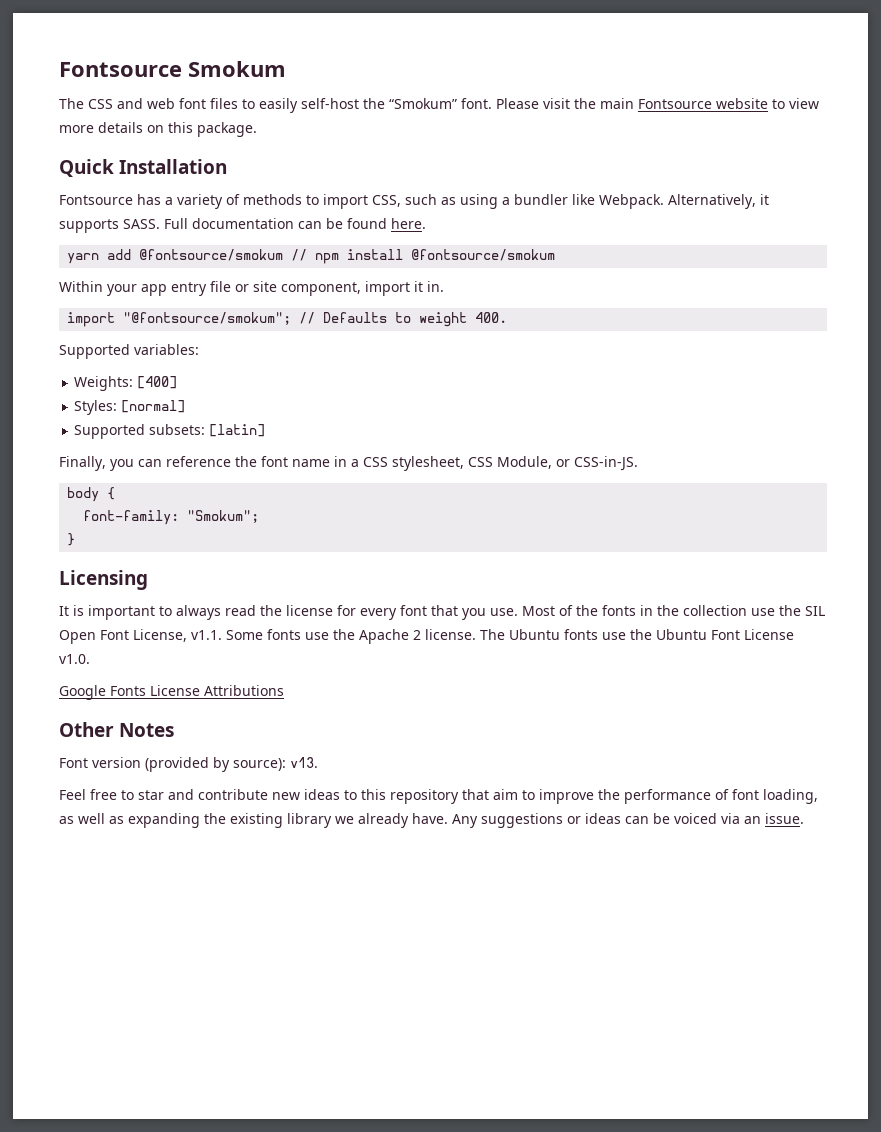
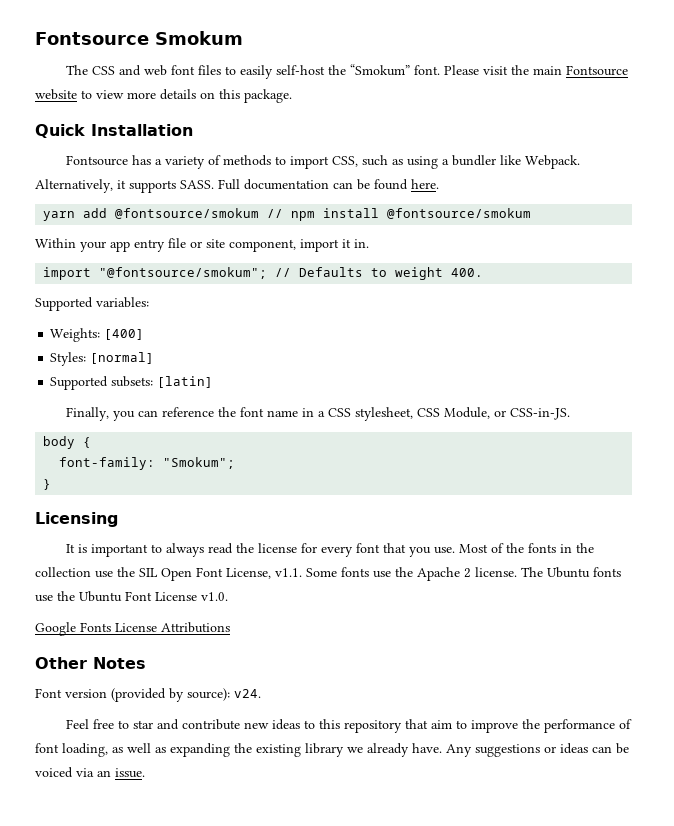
[290,757,318,768] v13. -> [234,689,261,698] v24.

